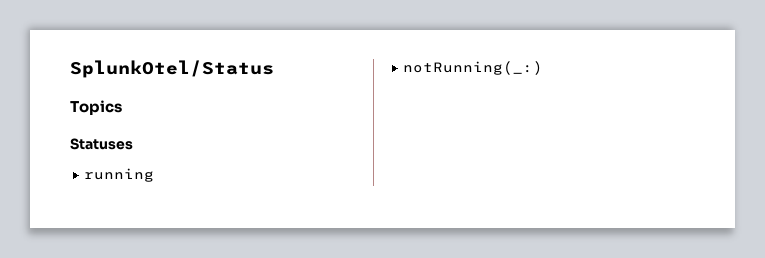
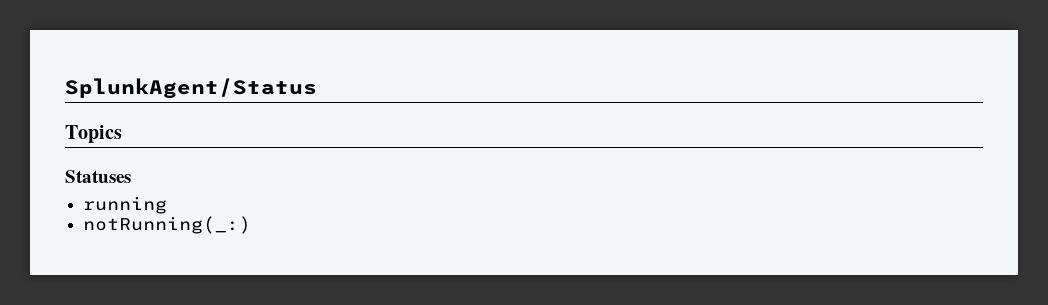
[70,60,274,78] SplunkOtel/Status -> [65,78,317,98] SplunkAgent/Status

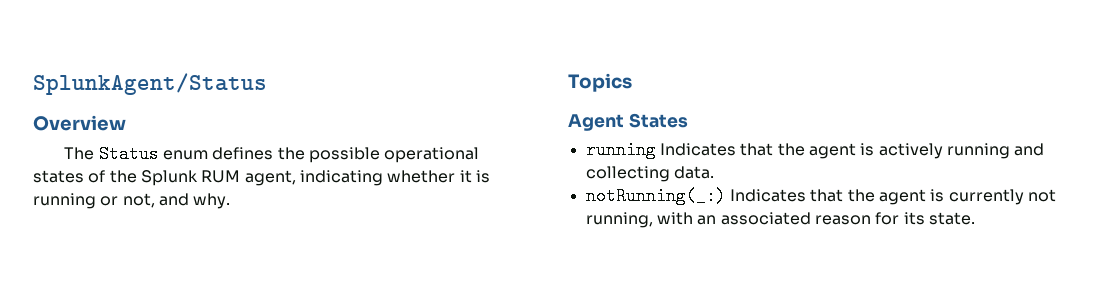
(317, 88) none -> [33,115,126,131] [64,145,480,163] [33,170,490,186] [33,193,231,209] // Overview // The Status enum defines the possible operational states of the Splunk RUM agent, indicating whether it is running or not, and why.
[65,170,131,183] [83,196,168,214] [83,216,252,234] Statuses // running // notRunning(_:) -> [568,113,688,131] [585,141,1045,159] [585,166,714,182] [585,187,1056,205] [585,212,975,228] Agent States // running Indicates that the agent is actively running and collecting data. // notRunning(_:) Indicates that the agent is currently not running, with an associated reason for its state.

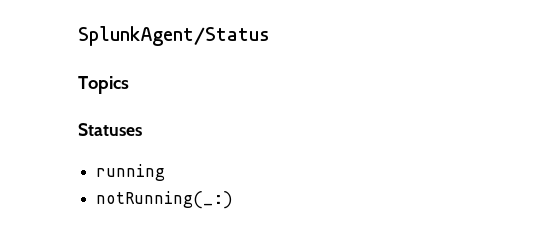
[33,115,126,131] [64,145,480,163] [33,170,490,186] [33,193,231,209] // Overview // The Status enum defines the possible operational states of the Splunk RUM agent, indicating whether it is running or not, and why. -> (270, 36) none
[568,113,688,131] [585,141,1045,159] [585,166,714,182] [585,187,1056,205] [585,212,975,228] Agent States // running Indicates that the agent is actively running and collecting data. // notRunning(_:) Indicates that the agent is currently not running, with an associated reason for its state. -> [78,123,142,136] [95,164,165,181] [95,191,233,209] Statuses // running // notRunning(_:)

